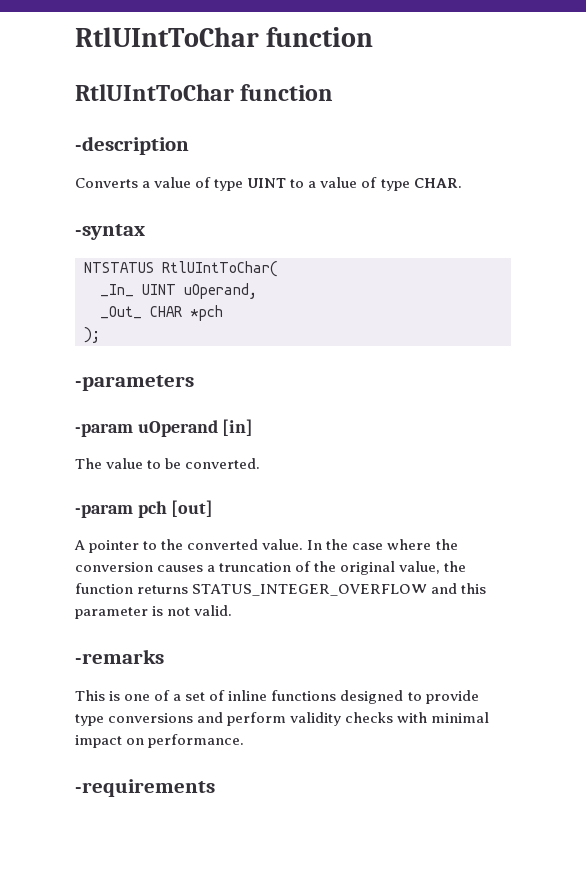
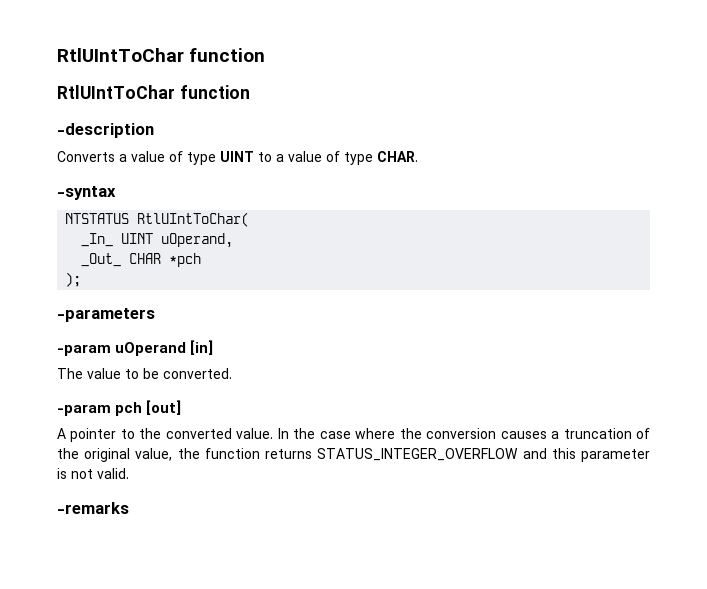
[75,690,479,704] [75,712,490,726] [75,734,245,748] [75,779,215,797] // This is one of a set of inline functions designed to provide type conversions and perform validity checks with minimal impact on performance. // -requirements -> (129, 508) none

